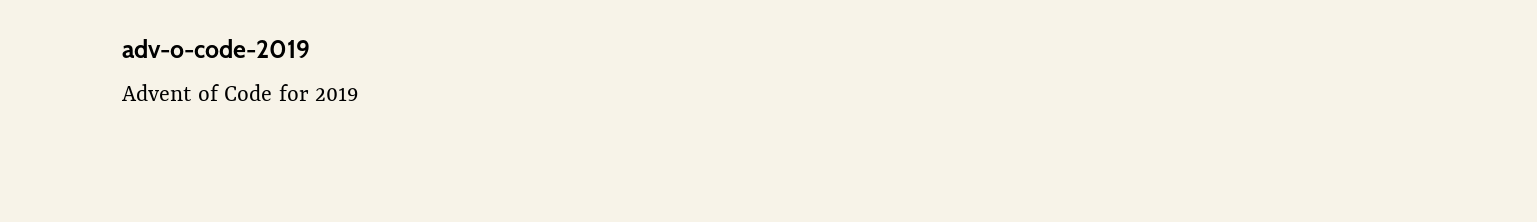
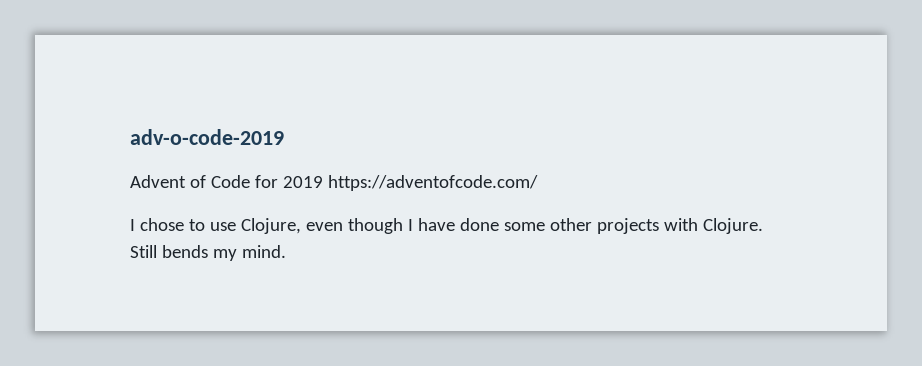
(360, 94) none -> [327,175,538,191] [130,218,763,234] [130,245,286,261] https://adventofcode.com/ // I chose to use Clojure, even though I have done some other projects with Clojure. Still bends my mind.

